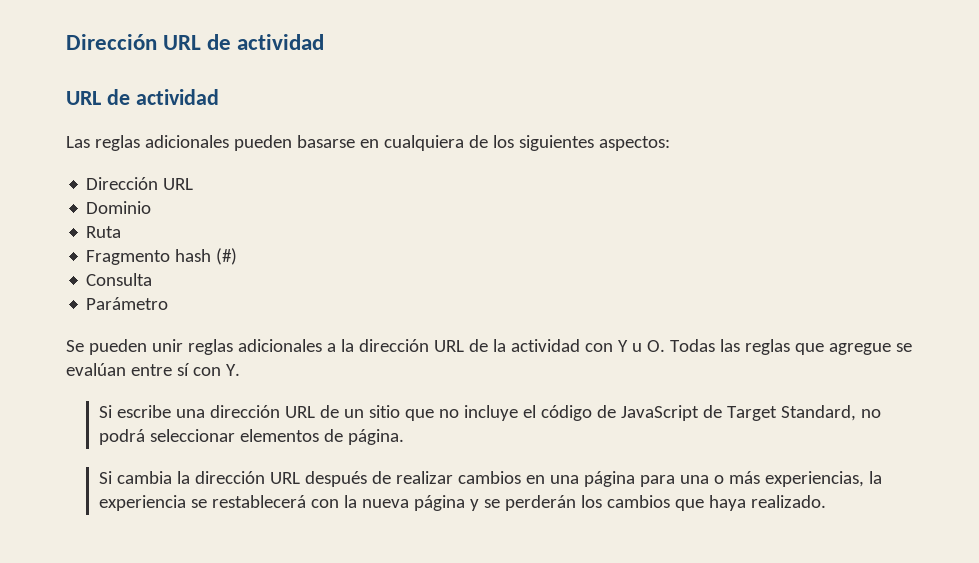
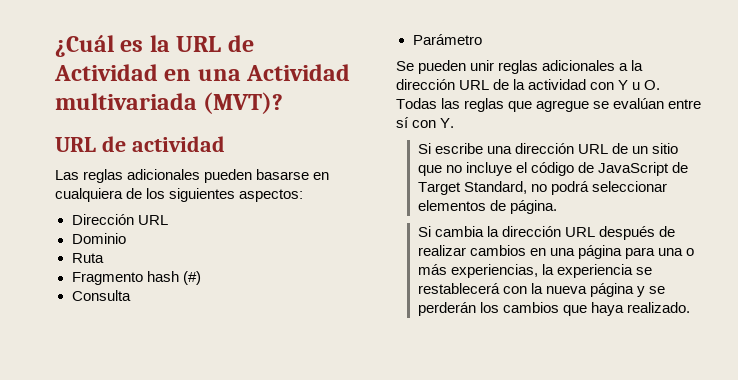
[66,34,325,50] Dirección URL de actividad -> [55,35,254,57] [54,64,351,81] [55,92,284,114] ¿Cuál es la URL de Actividad en una Actividad multivariada (MVT)?

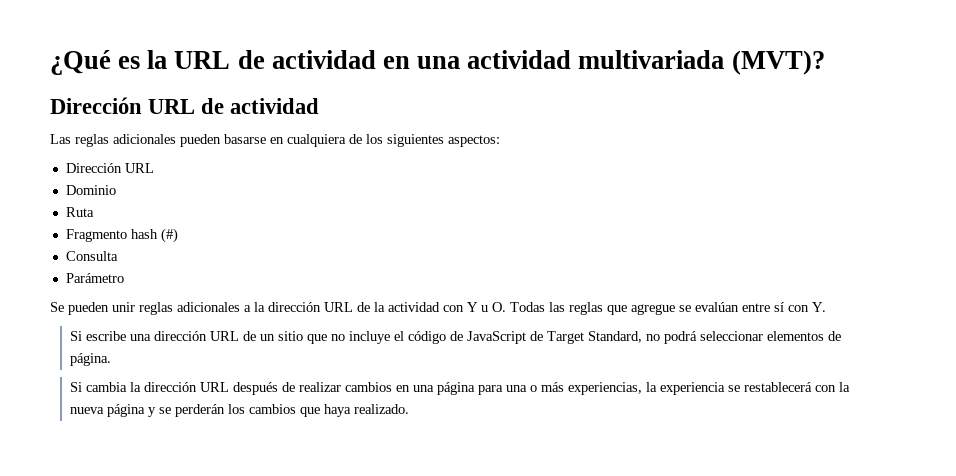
[55,35,114,57] ¿Cuál -> [50,50,111,75] ¿Qué
[54,64,351,81] Actividad en una Actividad -> [271,50,572,69] actividad en una actividad
(284, 103) none -> [50,97,142,114] Dirección

